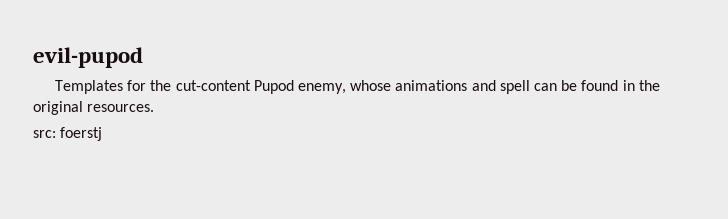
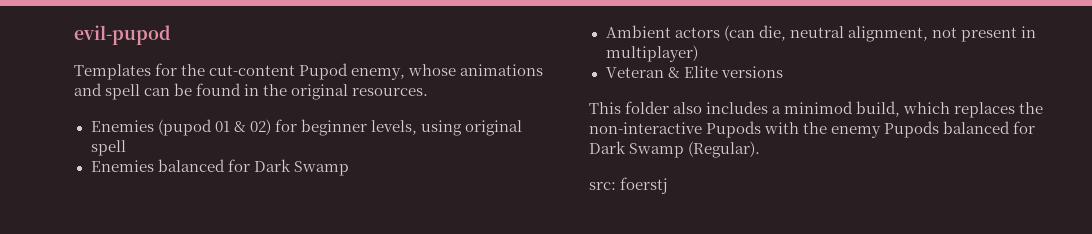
(155, 108) none -> [90,119,522,136] [90,140,126,156] [90,159,349,176] [605,25,1036,42] [605,45,698,62] [605,66,783,78] [589,101,1044,118] [589,121,1036,138] [589,141,761,158] // Enemies (pupod 01 & 02) for beginner levels, using original spell // Enemies balanced for Dark Swamp // Ambient actors (can die, neutral alignment, not present in multiplayer) // Veteran & Elite versions // This folder also includes a minimod build, which replaces the non-interactive Pupods with the enemy Pupods balanced for Dark Swamp (Regular).

